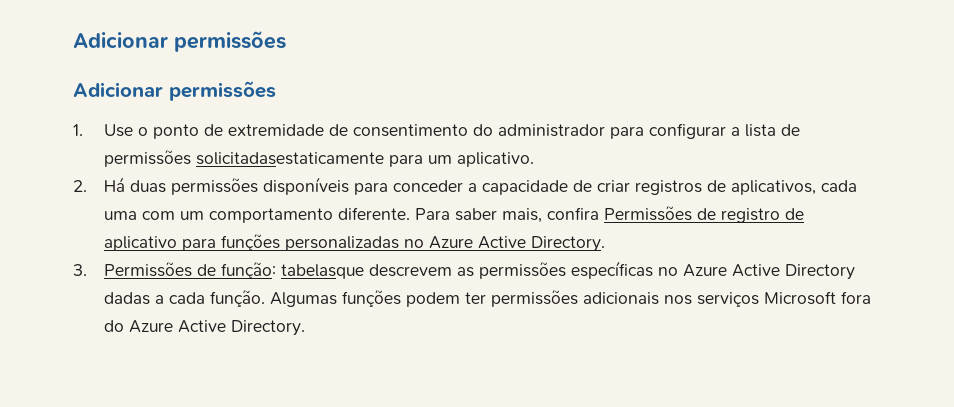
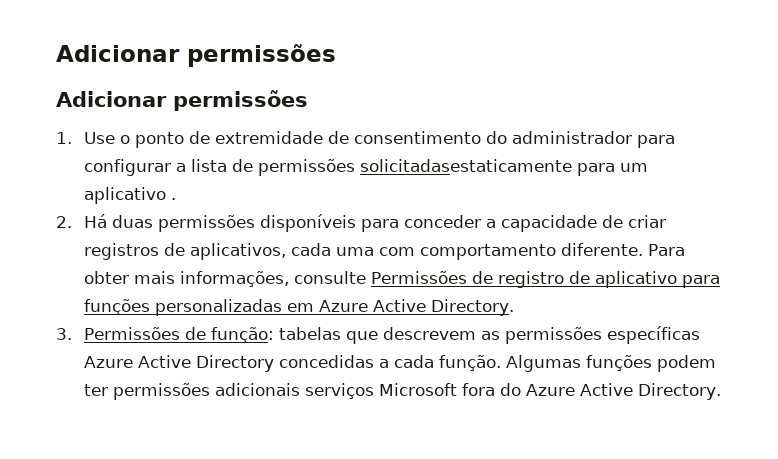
[457,152,535,167] aplicativo. -> [83,187,176,204] aplicativo .
[180,211,205,220] um -> (415, 251) none
[455,207,600,223] saber mais, confira -> [83,271,366,287] obter mais informações, consulte
[404,239,425,248] no -> [286,303,314,312] em
[281,264,365,279] tabelasque -> [278,327,378,344] tabelas que
[658,267,679,276] no -> (700, 335) none
[104,292,151,305] dadas -> [278,355,374,368] concedidas
[664,295,693,305] nos -> (300, 389) none

